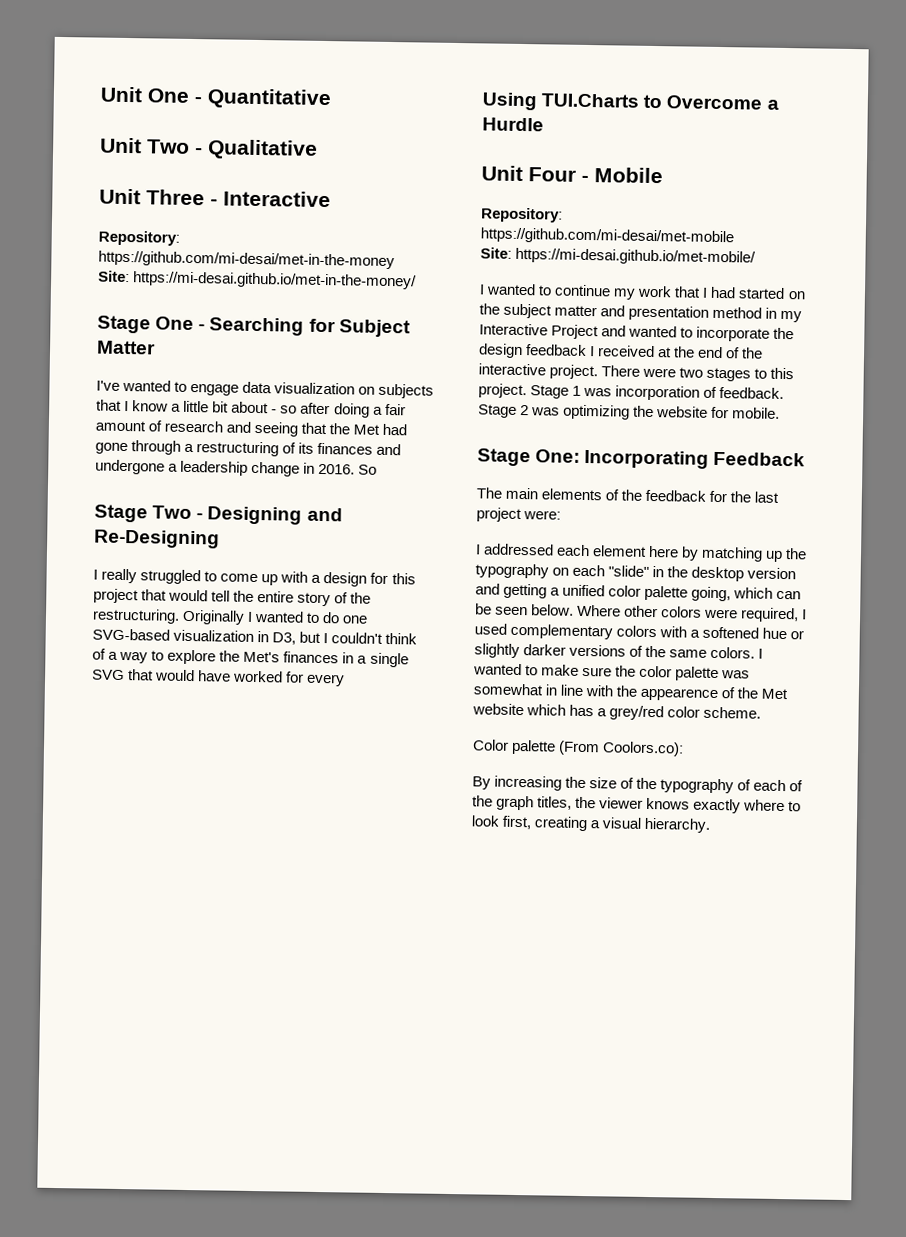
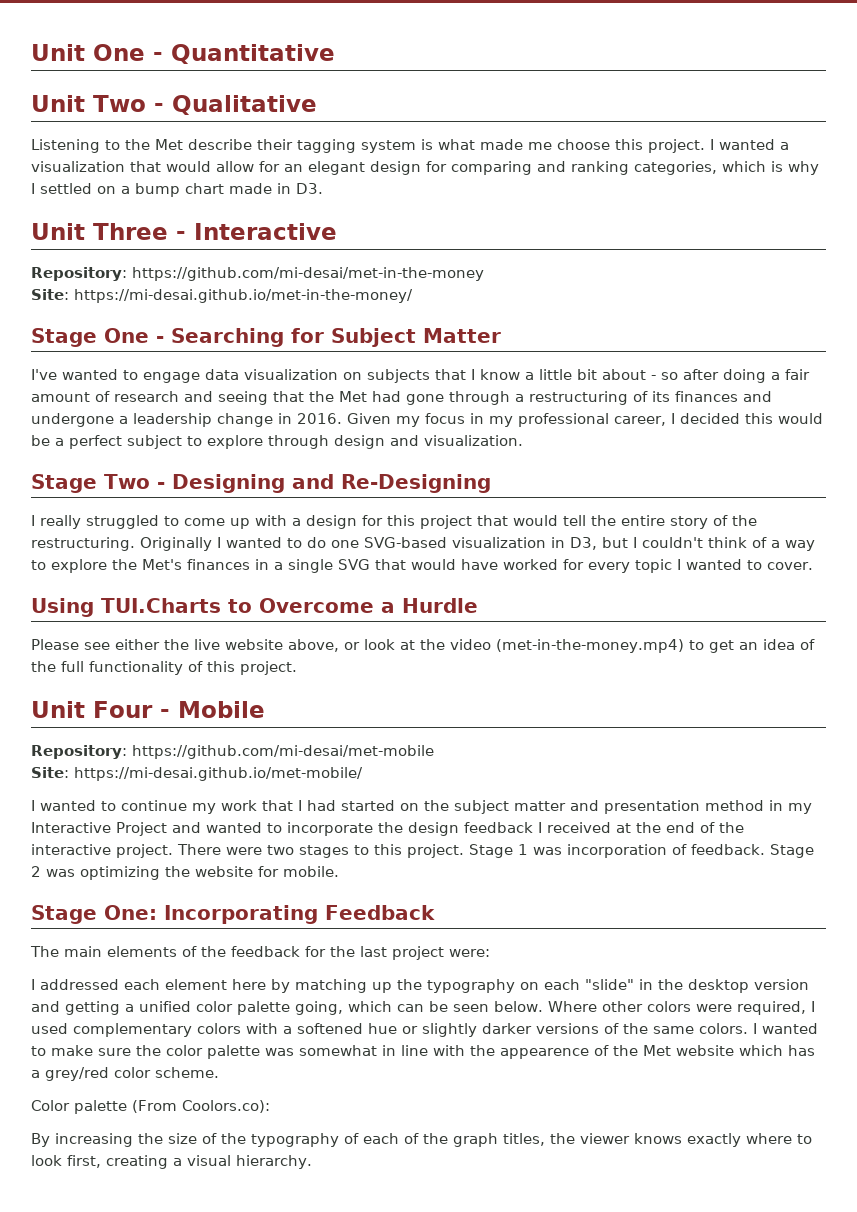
(318, 149) none -> [31,139,789,153] [31,161,819,175] [31,183,323,197] // Listening to the Met describe their tagging system is what made me choose this project. I wanted a visualization that would allow for an elegant design for comparing and ranking categories, which is why I settled on a bump chart made in D3.
[358,464,378,475] So -> [347,413,823,427] [31,435,523,449] Given my focus in my professional career, I decided this would be a perfect subject to explore through design and visualization.
(346, 680) none -> [635,559,813,573] topic I wanted to cover.
(544, 124) none -> [31,639,815,653] [31,661,297,675] // Please see either the live website above, or look at the video (met-in-the-money.mp4) to get an idea of the full functionality of this project.

